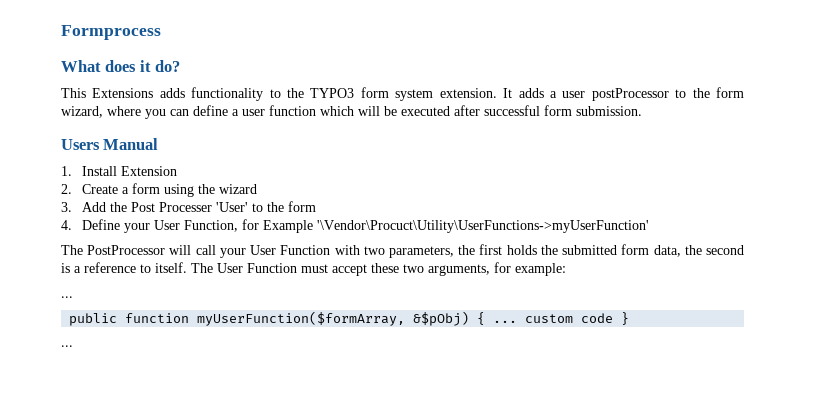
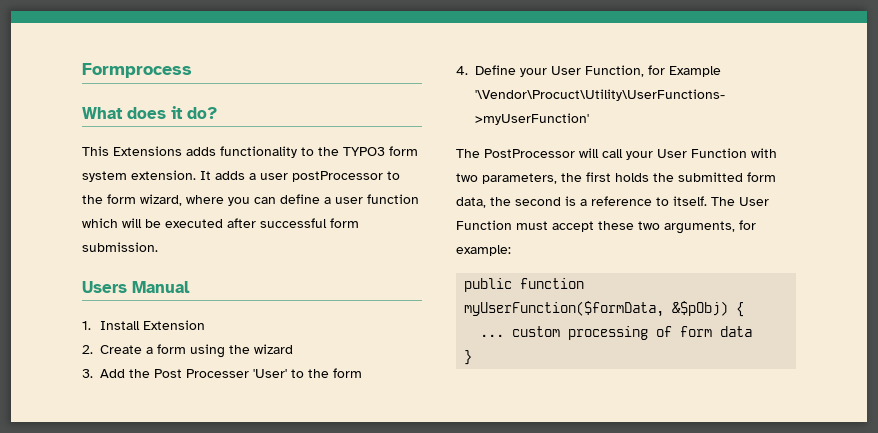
[61,296,73,298] // ... -> (511, 250) none
[197,311,406,326] myUserFunction($formArray, -> [464,301,665,317] myUserFunction($formData,
(486, 318) none -> (745, 309) //
[581,313,614,323] code -> [568,326,753,340] processing of form data //
[61,345,73,347] // ... -> (473, 357) none

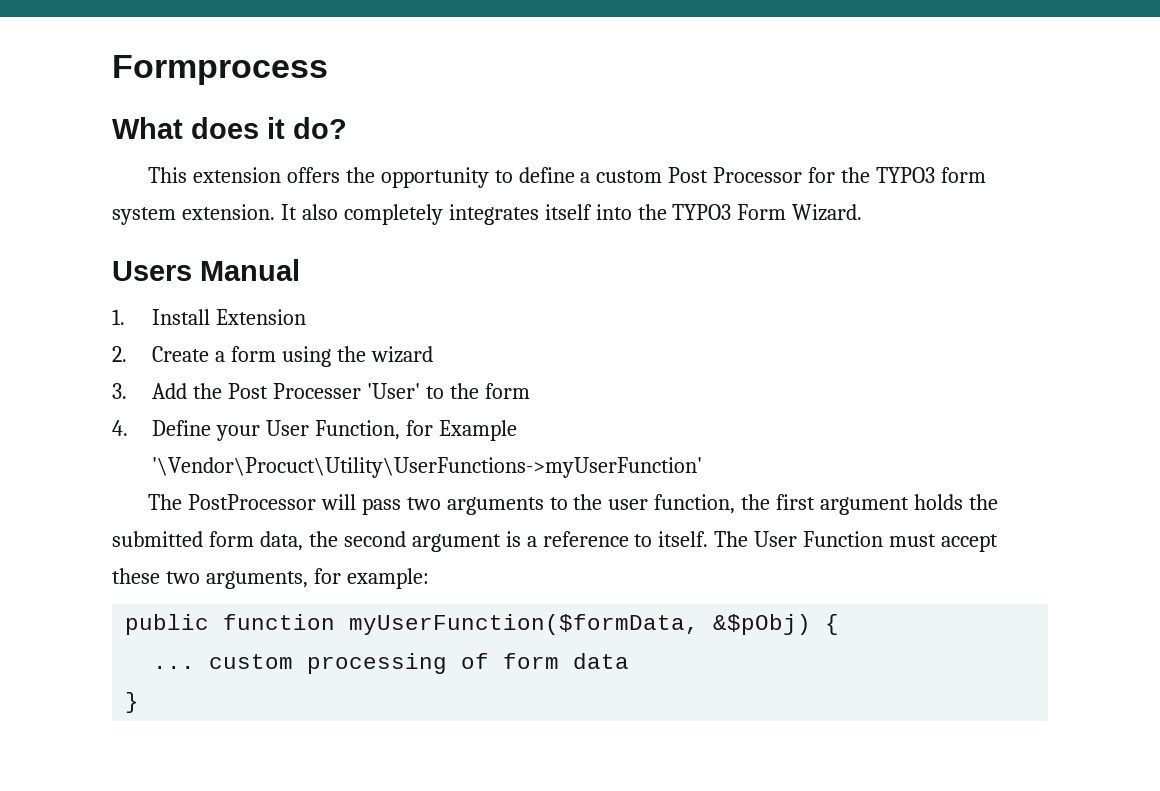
[113,146,314,158] Extensions adds functionality to -> [192,167,836,188] extension offers the opportunity to define a custom Post Processor for
[215,171,400,182] [82,194,419,206] [82,218,359,228] [82,242,158,252] adds a user postProcessor to the form wizard, where you can define a user function which will be executed after successful form submission. -> [301,204,863,225] also completely integrates itself into the TYPO3 Form Wizard.
[602,148,777,160] [456,173,557,184] call your User Function with two parameters, -> [361,494,736,515] pass two arguments to the user function,
(611, 177) none -> [820,497,910,515] argument
(561, 201) none -> [411,534,501,552] argument

